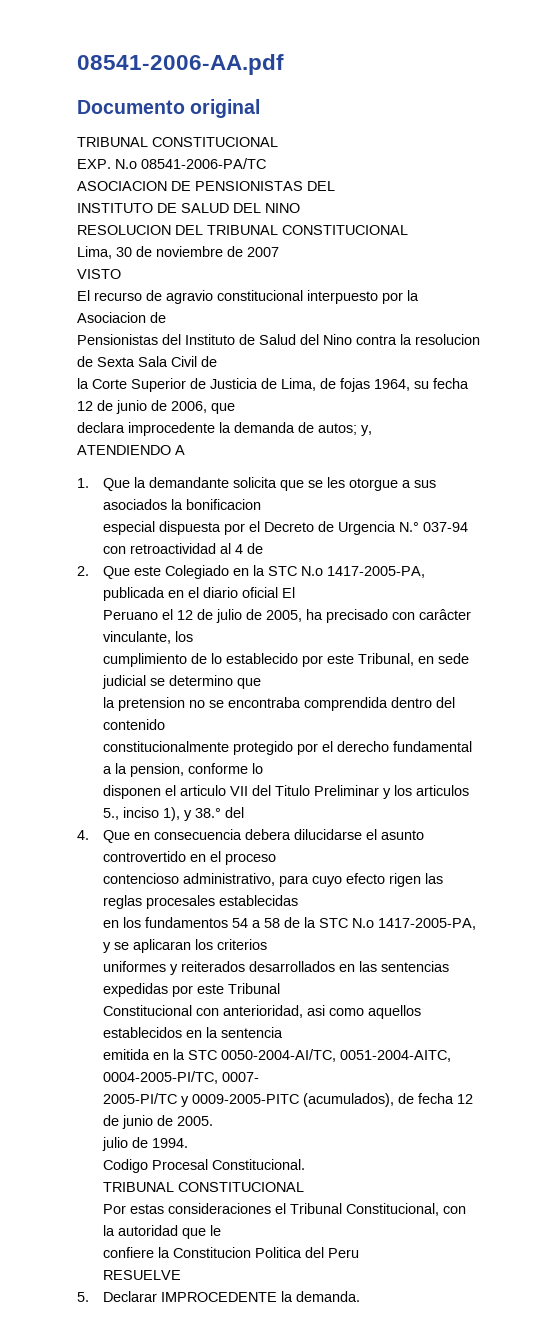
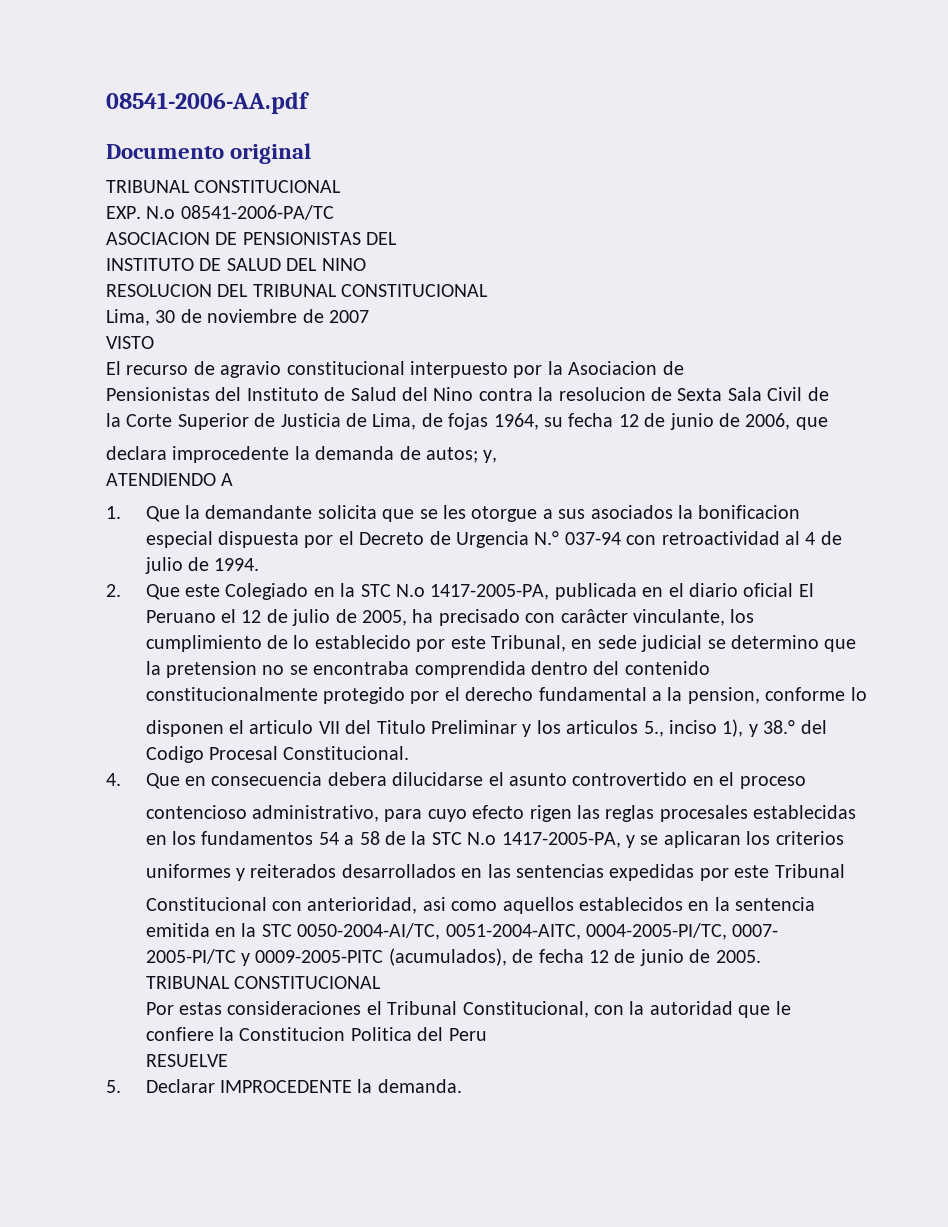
(264, 548) none -> [144,557,260,574] // julio de 1994.
(245, 812) none -> [145,746,410,763] // Codigo Procesal Constitucional.
[102,1137,189,1151] [103,1159,306,1173] // julio de 1994. // Codigo Procesal Constitucional. -> (761, 956) none

